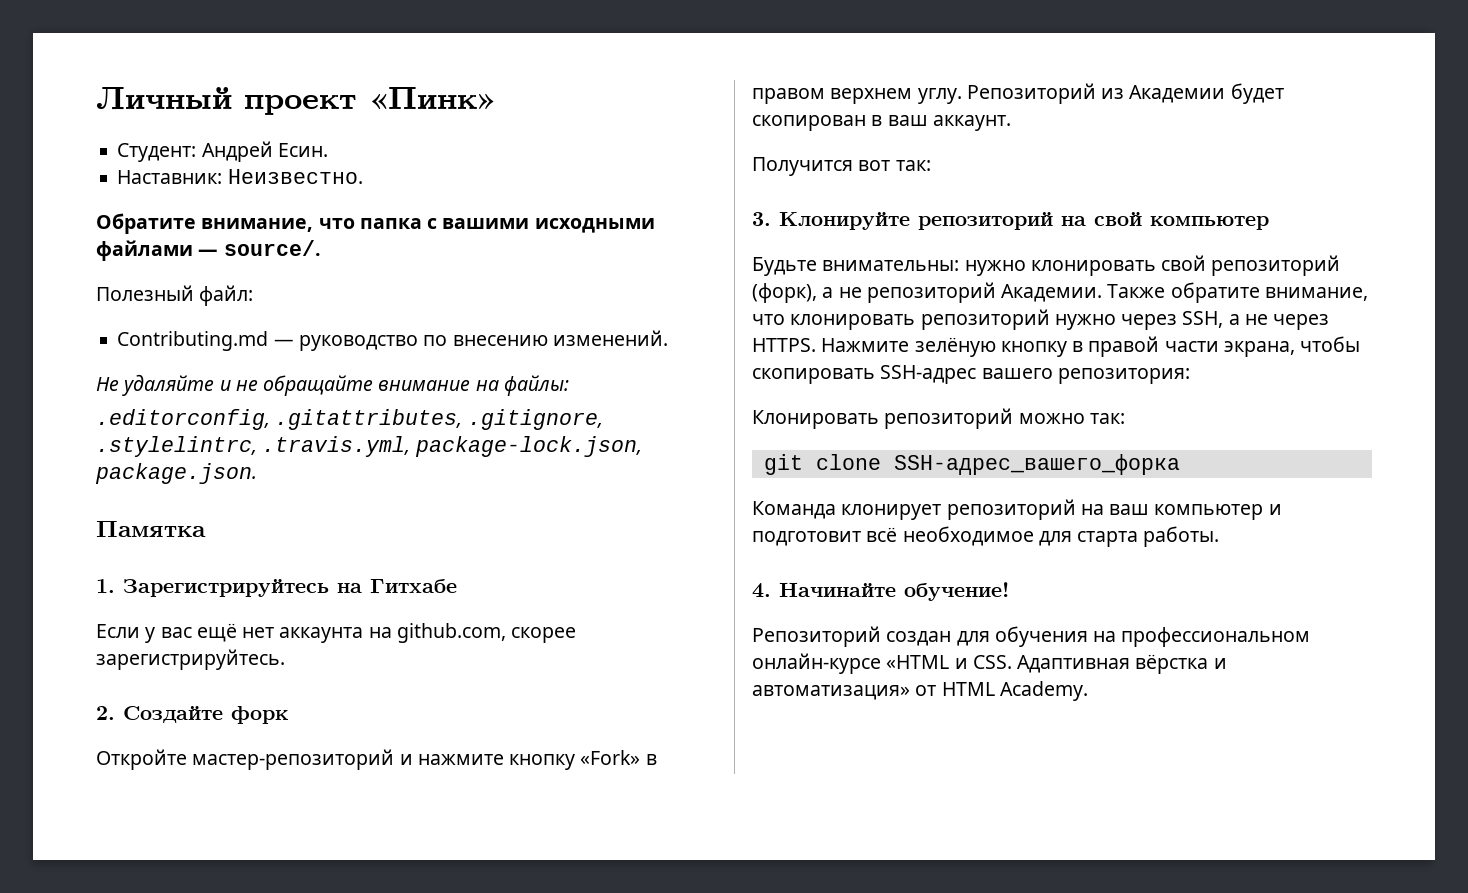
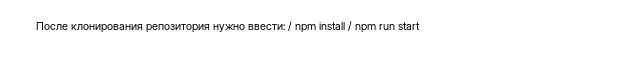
[96,87,497,115] [117,141,328,162] [117,169,363,184] [96,213,655,234] [96,240,321,261] [96,285,254,306] [117,330,668,351] [96,374,569,396] [96,409,603,430] [96,436,642,457] [95,463,257,484] [96,521,206,537] [96,579,457,597] [96,623,577,643] [96,649,285,670] [96,706,288,724] [96,749,657,770] [752,83,1284,104] [752,115,1011,131] [752,157,931,176] [752,212,1269,230] [752,255,1341,276] [752,282,1368,303] [752,309,1330,330] [752,336,1361,357] [752,365,1190,384] [752,408,1125,429] [763,454,1180,475] [752,499,1282,520] [752,526,1220,547] [752,582,1009,601] [752,626,1311,647] [752,653,1227,674] [752,681,1088,701] Личный проект «Пинк» // Студент: Андрей Есин. // Наставник: Неизвестно. // Обратите внимание, что папка с вашими исходными файлами — source/. // Полезный файл: // Contributing.md — руководство по внесению изменений. // Не удаляйте и не обращайте внимание на файлы: // .editorconfig, .gitattributes, .gitignore, .stylelintrc, .travis.yml, package-lock.json, package.json. // Памятка // 1. Зарегистрируйтесь на Гитхабе // Если у вас ещё нет аккаунта на github.com, скорее зарегистрируйтесь. // 2. Создайте форк // Откройте мастер-репозиторий и нажмите кнопку «Fork» в правом верхнем углу. Репозиторий из Академии будет скопирован в ваш аккаунт. // Получится вот так: // 3. Клонируйте репозиторий на свой компьютер // Будьте внимательны: нужно клонировать свой репозиторий (форк), а не репозиторий Академии. Также обратите внимание, что клонировать репозиторий нужно через SSH, а не через HTTPS. Нажмите зелёную кнопку в правой части экрана, чтобы скопировать SSH-адрес вашего репозитория: // Клонировать репозиторий можно так: // git clone SSH-адрес_вашего_форка // Команда клонирует репозиторий на ваш компьютер и подготовит всё необходимое для старта работы. // 4. Начинайте обучение! // Репозиторий создан для обучения на профессиональном онлайн‑курсе «HTML и CSS. Адаптивная вёрстка и автоматизация» от HTML Academy. -> [36,21,420,33] После клонирования репозитория нужно ввести: / npm install / npm run start

